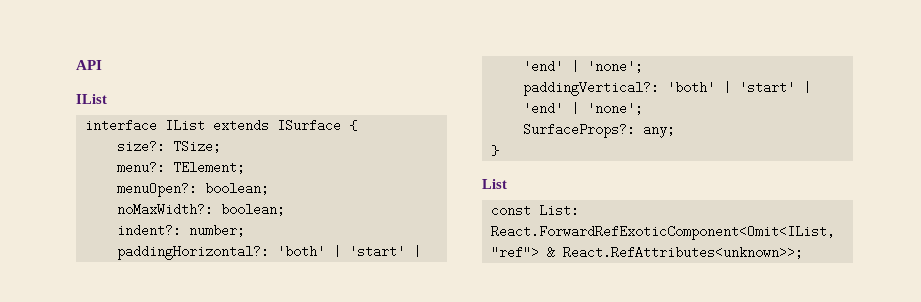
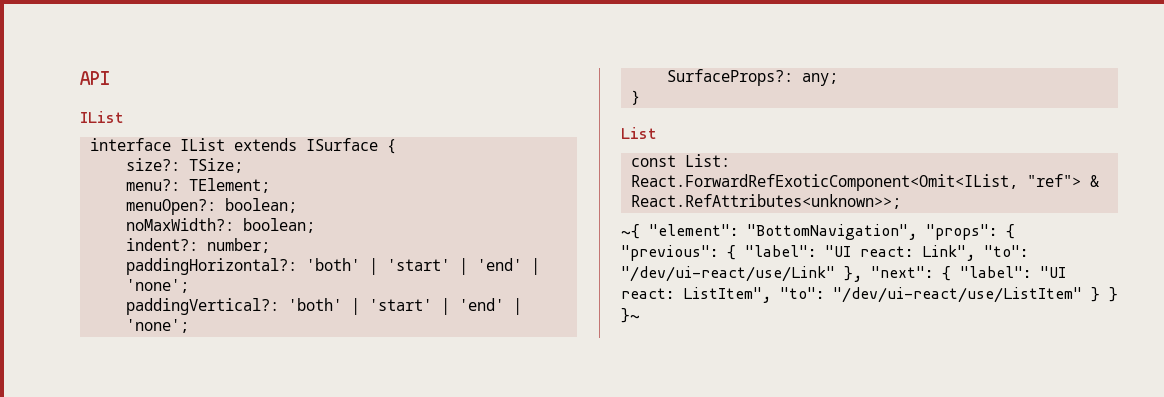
(803, 252) none -> [621,224,1015,240] [621,245,1028,261] [621,266,1066,282] [621,287,1118,303] [621,308,640,323] // ~{ "element": "BottomNavigation", "props": { "previous": { "label": "UI react: Link", "to": "/dev/ui-react/use/Link" }, "next": { "label": "UI react: ListItem", "to": "/dev/ui-react/use/ListItem" } } }~

